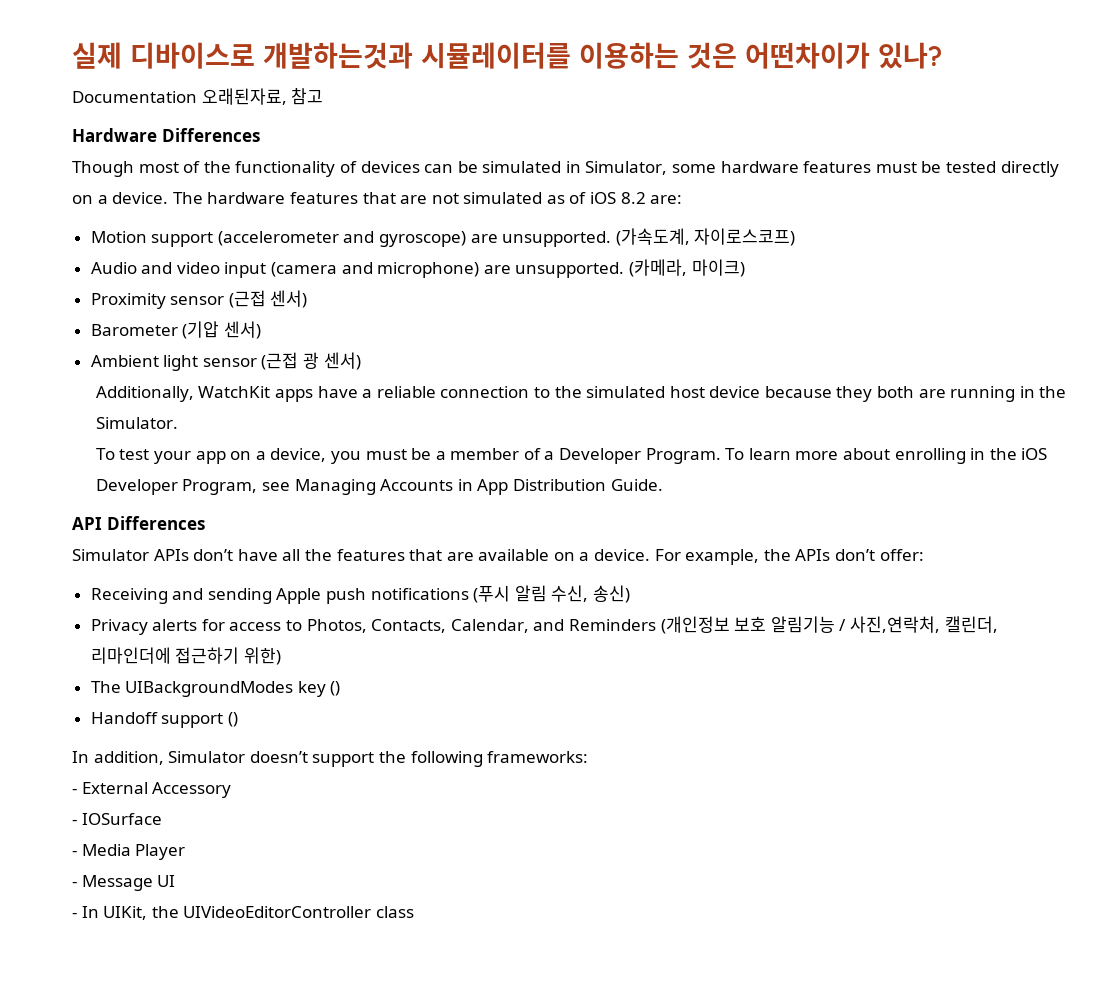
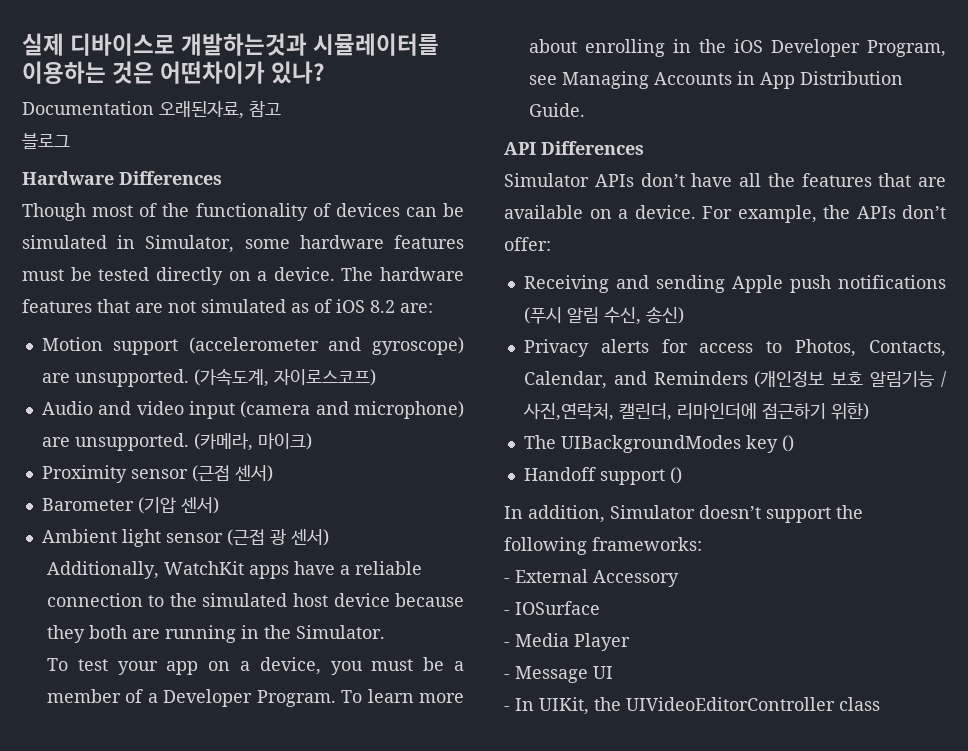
(324, 96) none -> [22,133,70,149] // 블로그

